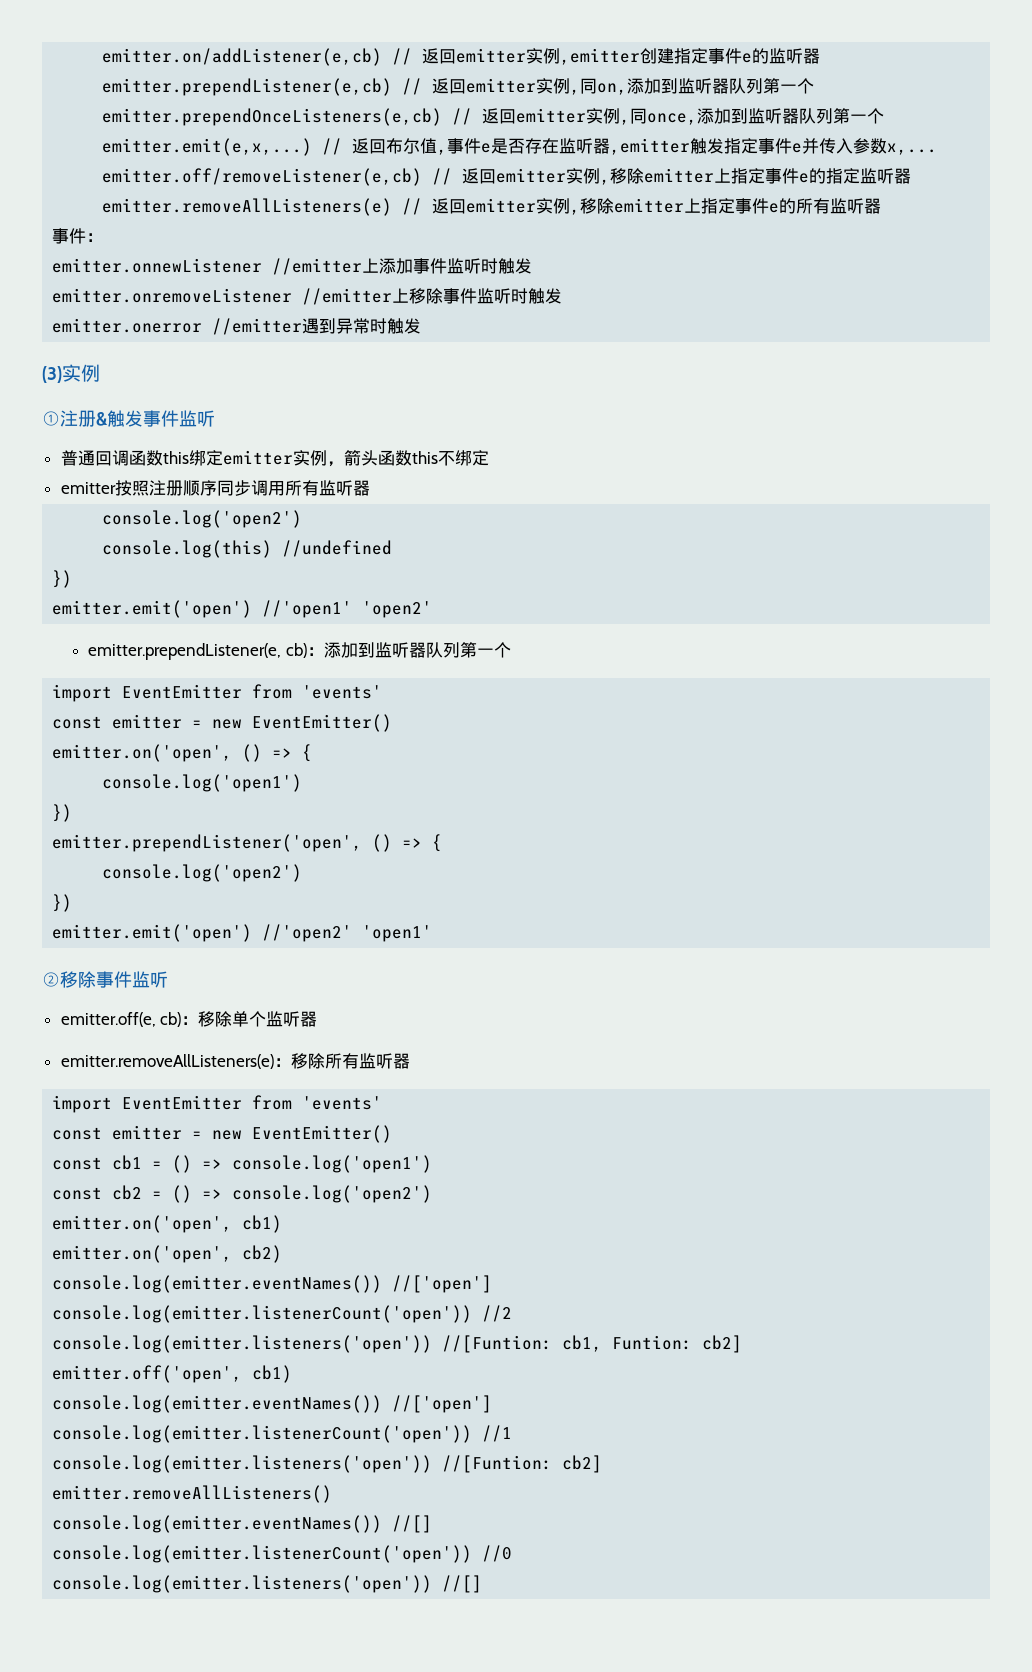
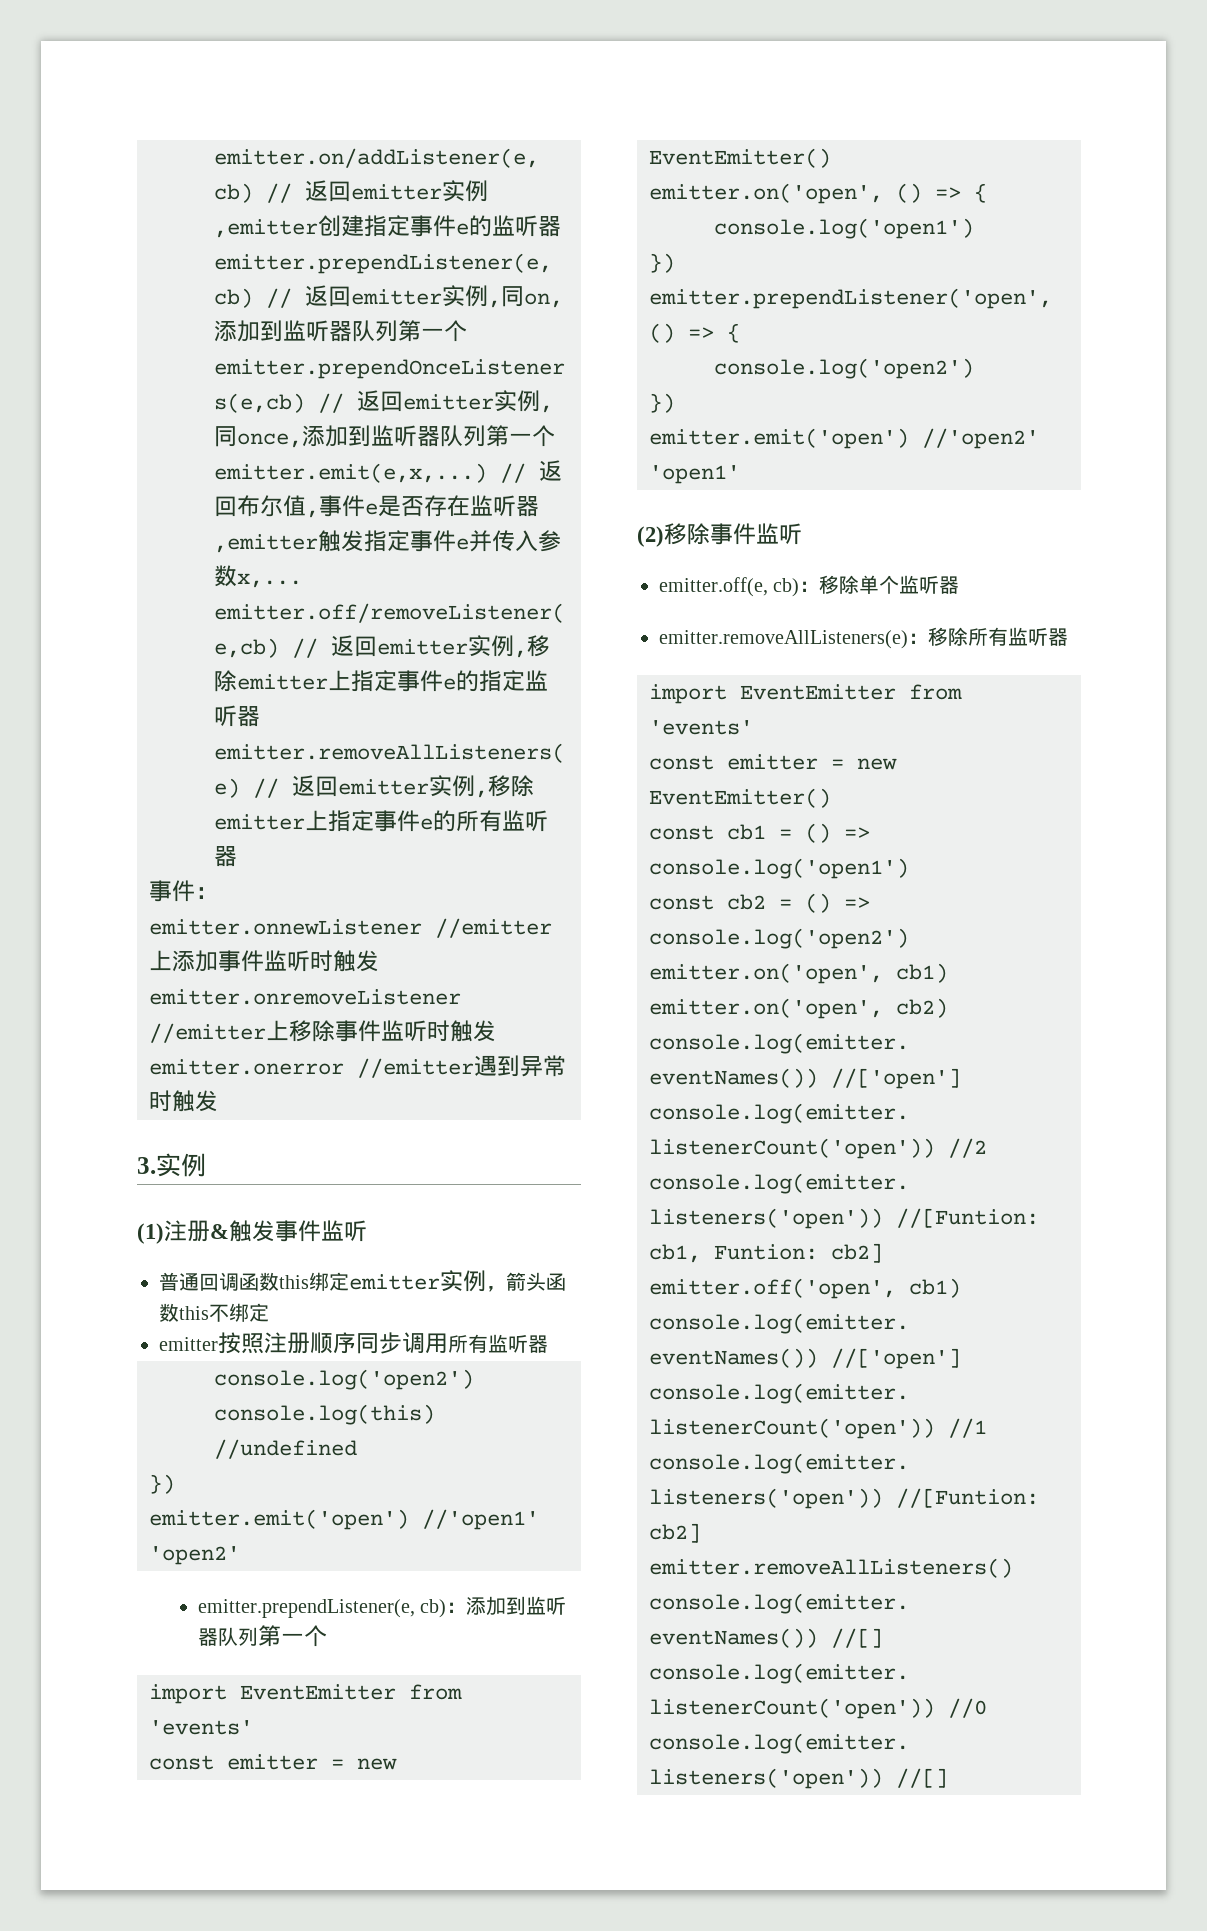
[42,366,62,383] (3) -> [137,1157,156,1174] 3.
[42,411,60,426] ① -> [137,1223,164,1244] (1)
[42,972,60,987] ② -> [637,526,664,547] (2)

